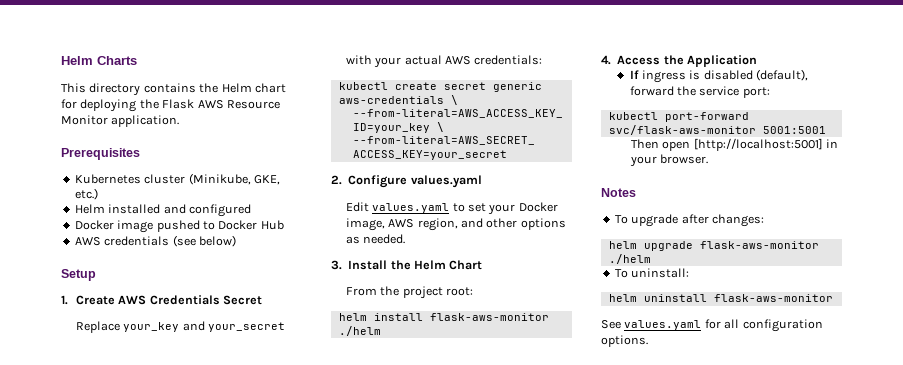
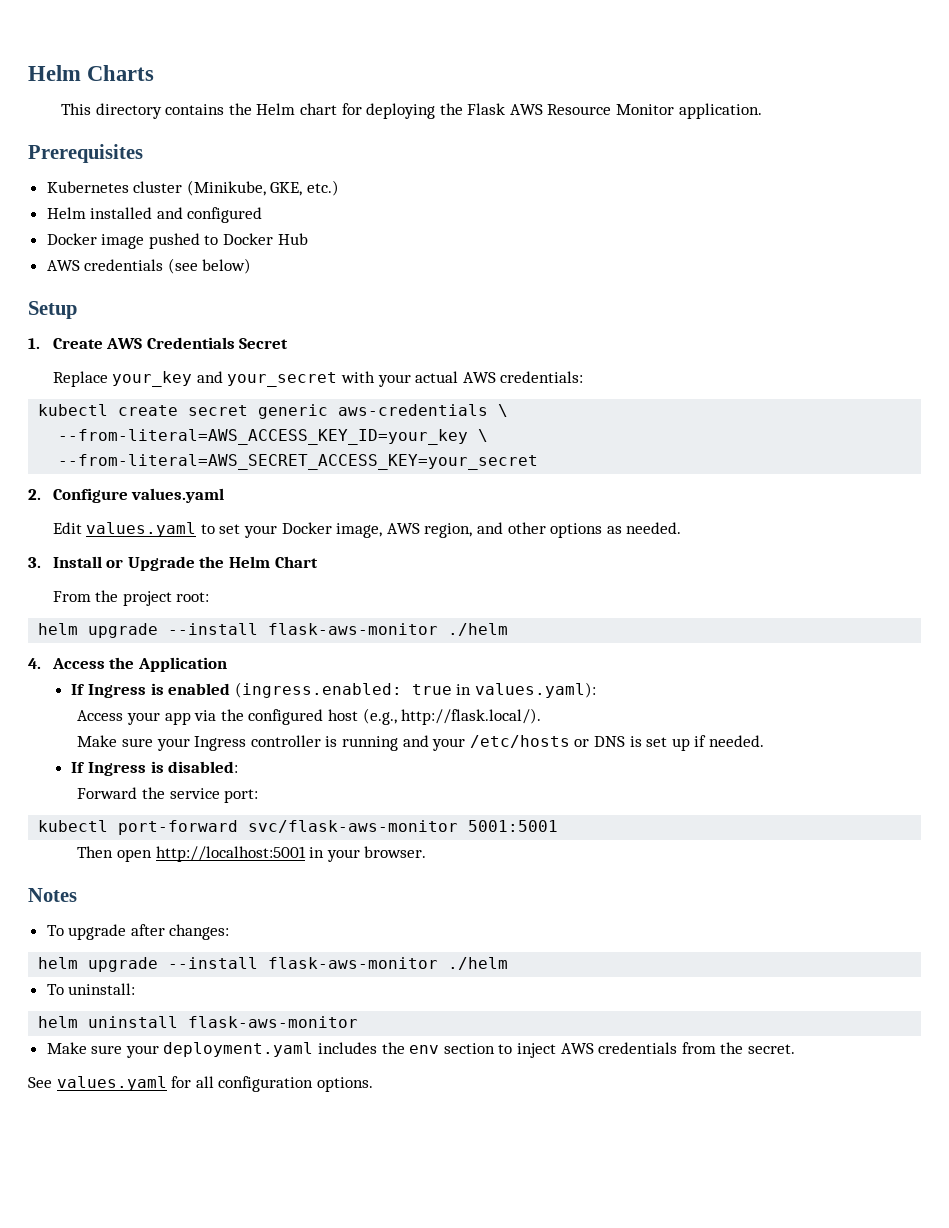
(388, 265) none -> [106,556,195,571] or Upgrade
[373,313,423,321] install -> [88,623,259,638] upgrade --install
[642,69,809,83] [629,86,674,96] ingress is disabled (default), forward -> [87,682,596,698] [77,708,542,725] [77,735,764,751] [71,761,239,776] [77,787,138,799] Ingress is enabled (ingress.enabled: true in values.yaml): // Access your app via the configured host (e.g., http://flask.local/). // Make sure your Ingress controller is running and your /etc/hosts or DNS is set up if needed. // If Ingress is disabled: // Forward
[693,138,823,151] [http://localhost:5001] -> [155,846,306,862] http://localhost:5001
(693, 246) none -> [168,957,259,969] --install
(833, 298) none -> [46,1042,795,1058] // Make sure your deployment.yaml includes the env section to inject AWS credentials from the secret.

